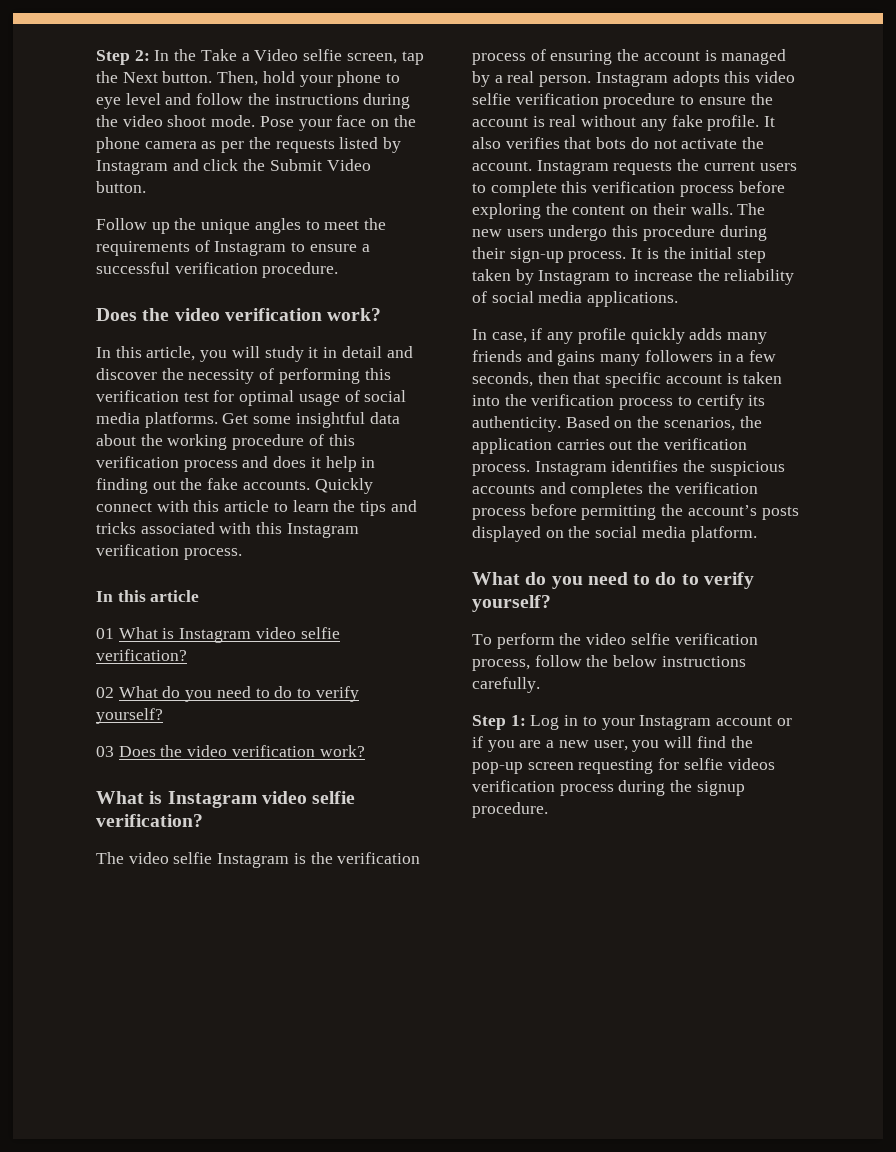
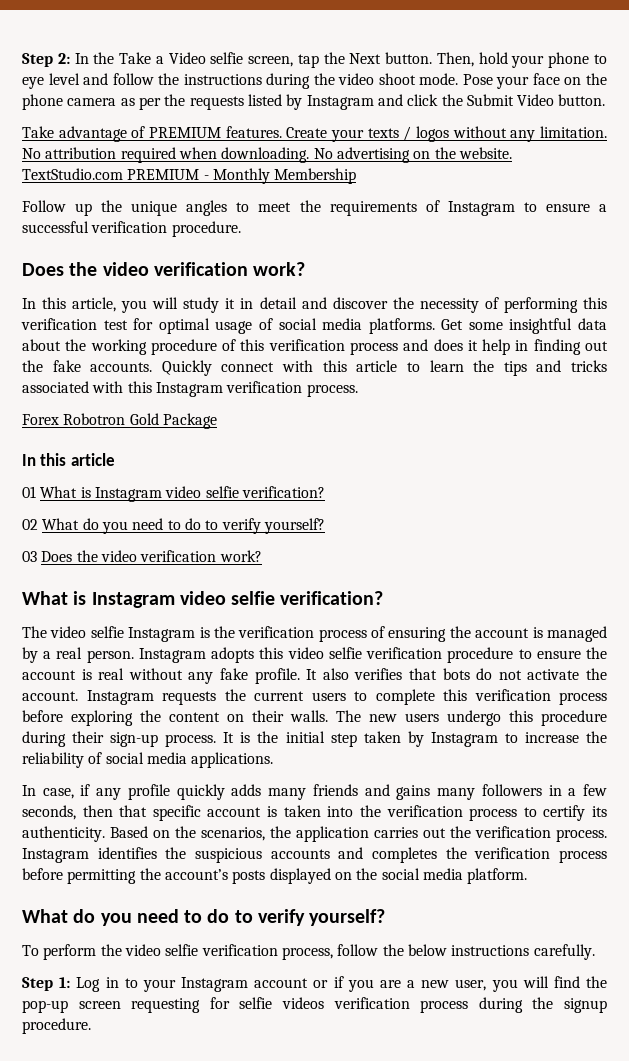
(146, 187) none -> [22,126,608,142] [22,147,512,163] [22,168,357,184] // Take advantage of PREMIUM features. Create your texts / logos without any limitation. No attribution required when downloading. No advertising on the website. TextStudio.com PREMIUM - Monthly Membership
(242, 554) none -> [22,413,217,429] // Forex Robotron Gold Package

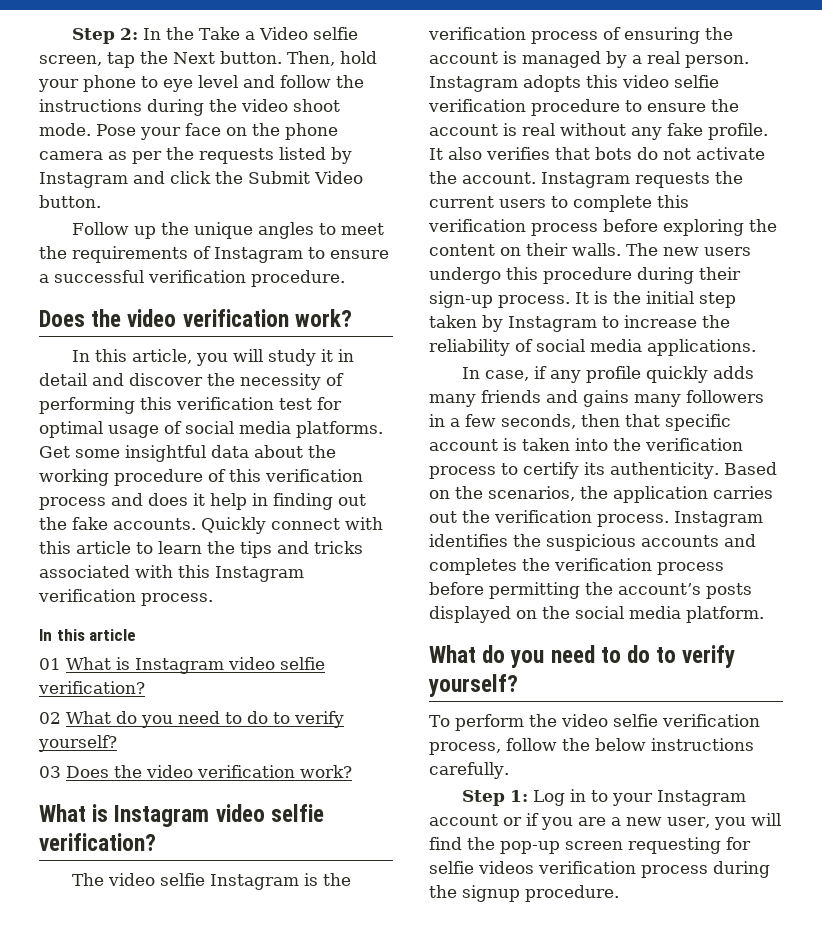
[22,126,608,142] [22,147,512,163] [22,168,357,184] // Take advantage of PREMIUM features. Create your texts / logos without any limitation. No attribution required when downloading. No advertising on the website. TextStudio.com PREMIUM - Monthly Membership -> (101, 201) none
[22,413,217,429] // Forex Robotron Gold Package -> (213, 599) none

